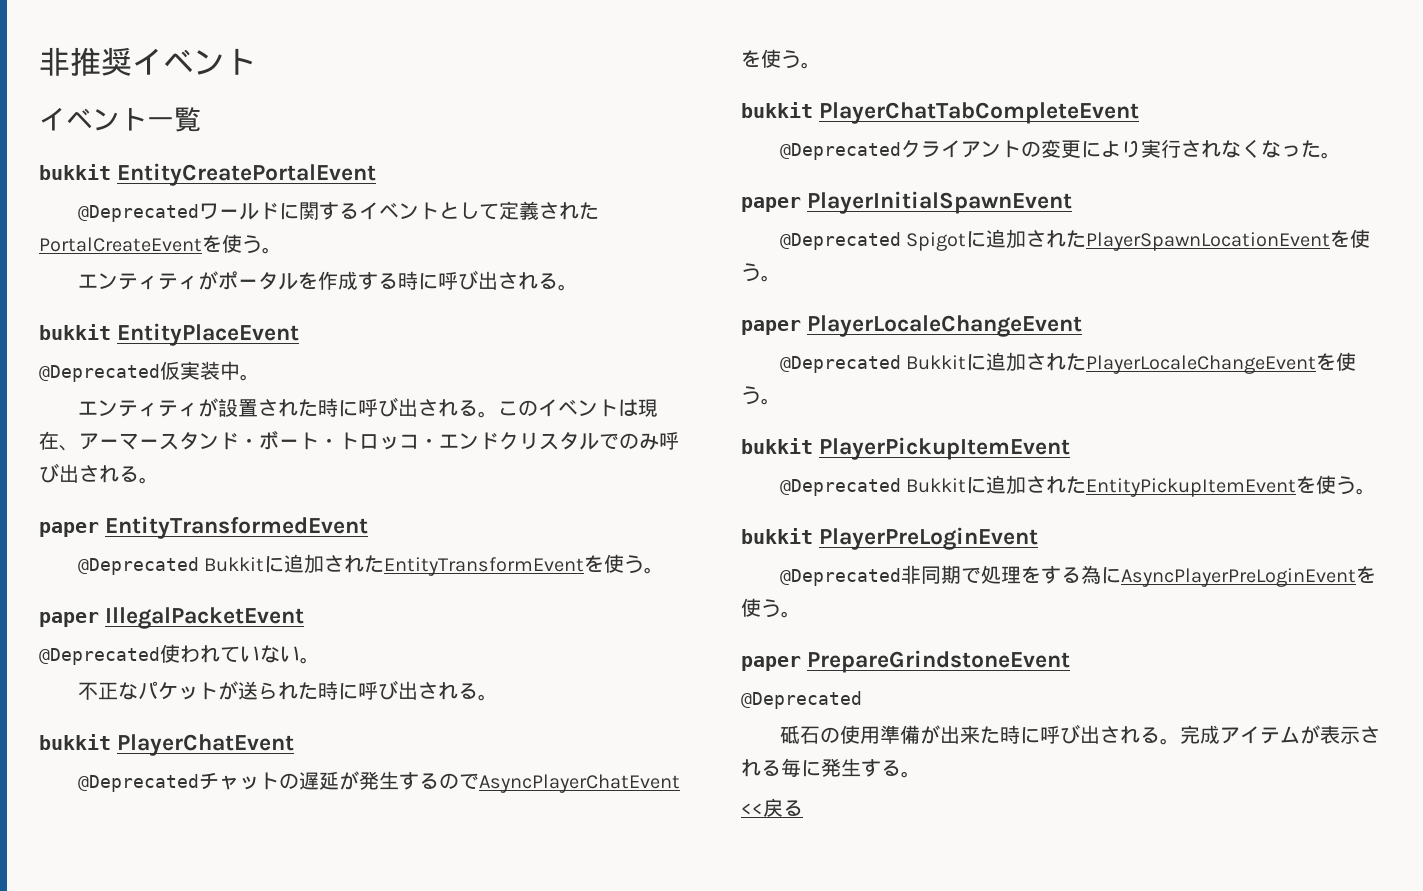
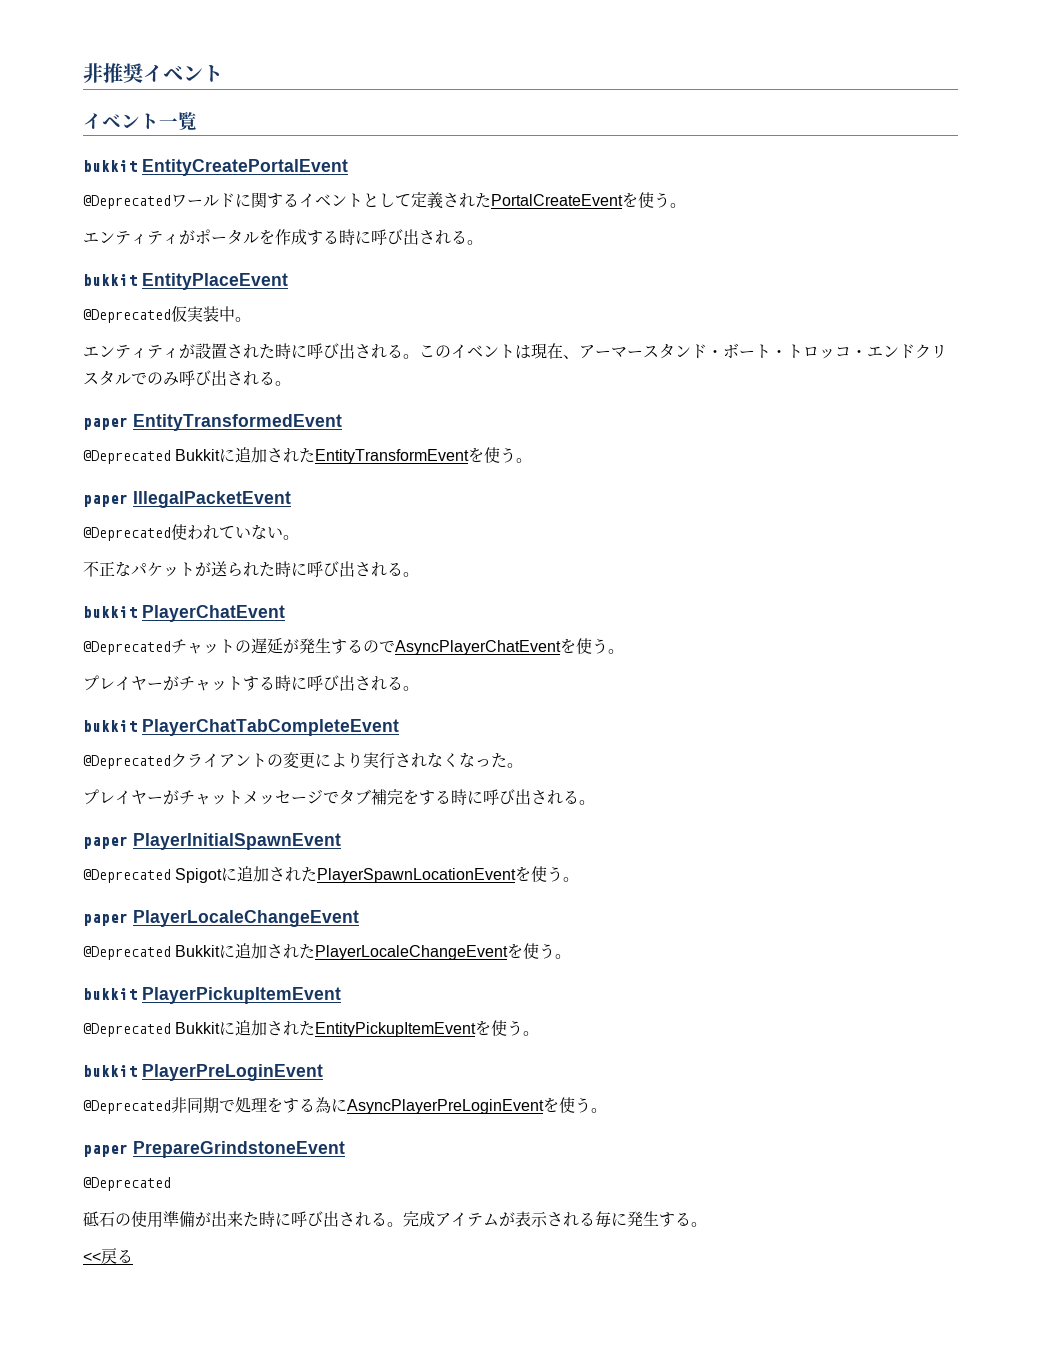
(821, 65) none -> [83,675,419,691] // プレイヤーがチャットする時に呼び出される。
(1341, 155) none -> [83,789,595,805] // プレイヤーがチャットメッセージでタブ補完をする時に呼び出される。

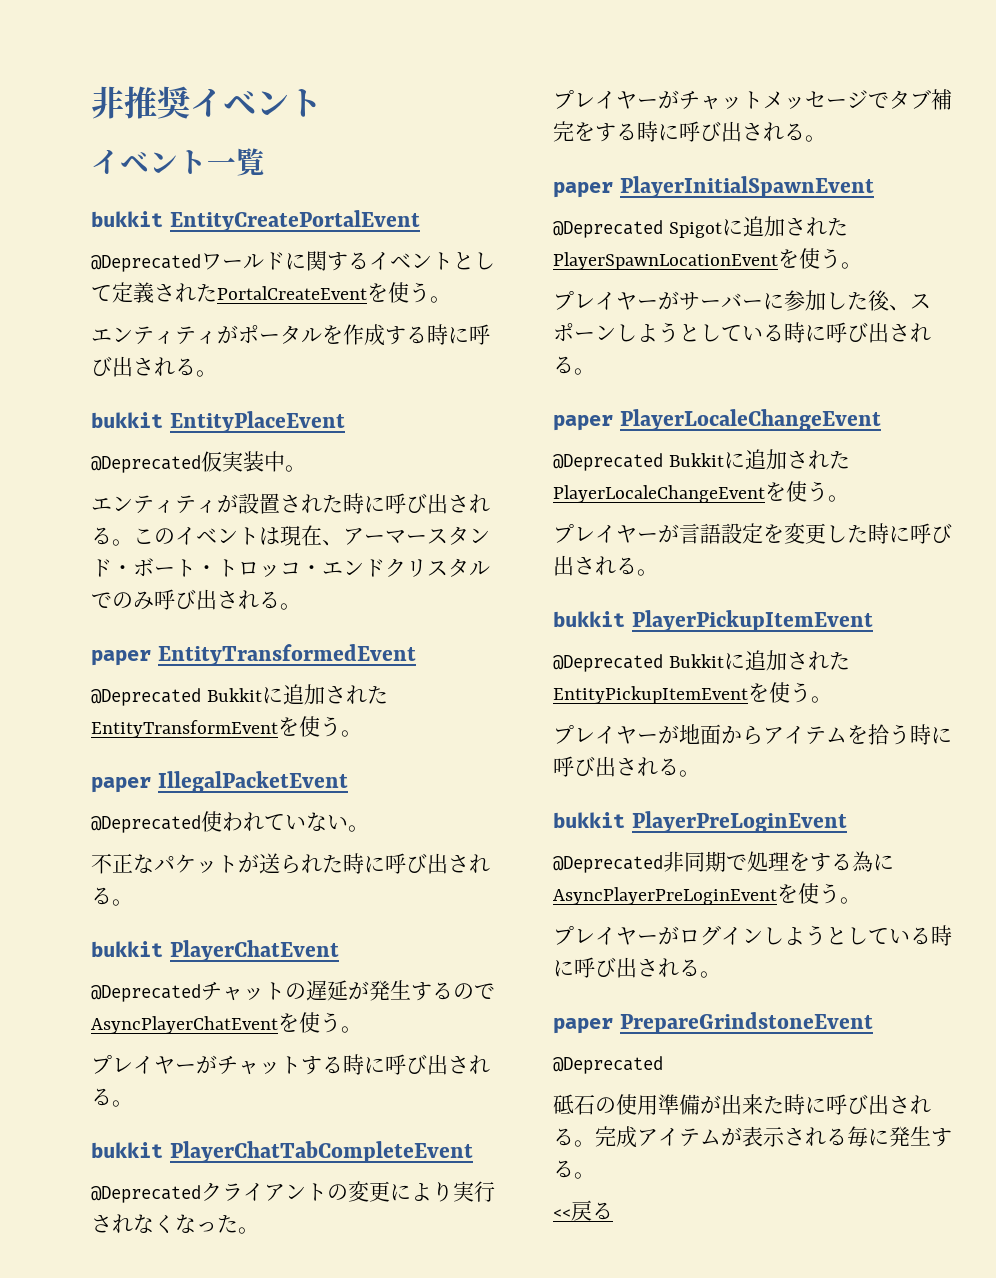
(580, 879) none -> [553,290,931,311] [553,322,931,343] [553,356,595,375] // プレイヤーがサーバーに参加した後、スポーンしようとしている時に呼び出される。
(572, 956) none -> [553,523,952,544] [553,555,658,576] // プレイヤーが言語設定を変更した時に呼び出される。
(540, 1033) none -> [553,724,952,745] [553,756,700,777] // プレイヤーが地面からアイテムを拾う時に呼び出される。
(607, 1110) none -> [553,925,952,946] [553,957,721,978] // プレイヤーがログインしようとしている時に呼び出される。

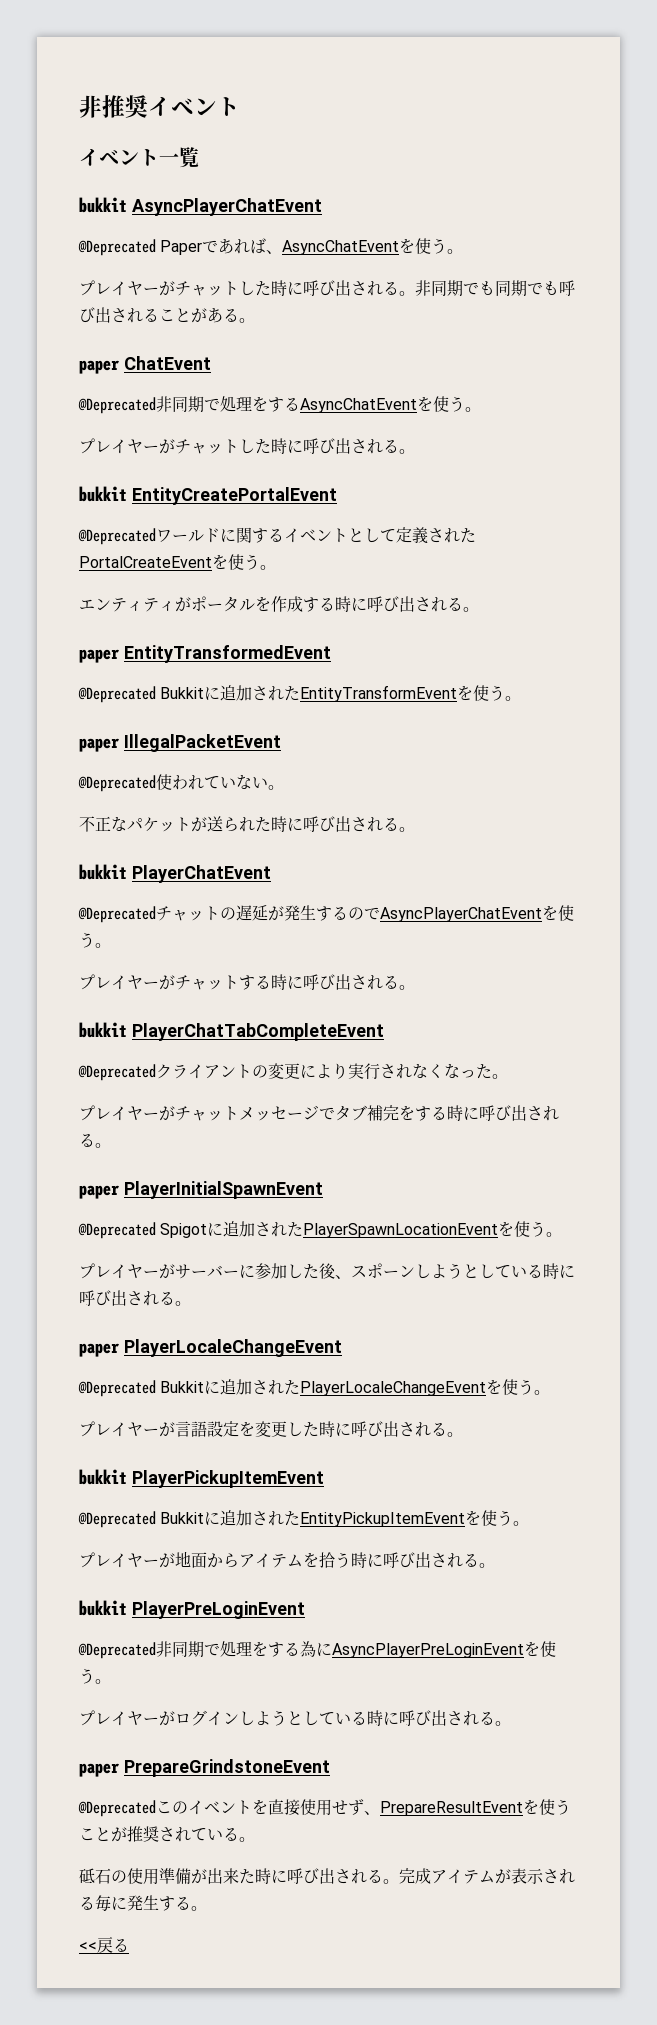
(265, 162) none -> [79,197,322,216] [78,238,464,256] [79,280,575,296] [79,307,255,323] [79,356,211,374] [78,396,481,414] [79,438,415,454] // bukkit AsyncPlayerChatEvent // @Deprecated Paperであれば、AsyncChatEventを使う。 // プレイヤーがチャットした時に呼び出される。非同期でも同期でも呼び出されることがある。 // paper ChatEvent // @Deprecated非同期で処理をするAsyncChatEventを使う。 // プレイヤーがチャットした時に呼び出される。
[91,411,345,433] [91,451,306,473] [91,493,490,514] [91,525,490,546] [91,558,490,577] [91,589,301,610] // bukkit EntityPlaceEvent // @Deprecated仮実装中。 // エンティティが設置された時に呼び出される。このイベントは現在、アーマースタンド・ボート・トロッコ・エンドクリスタルでのみ呼び出される。 -> (479, 609) none
(663, 1065) none -> [156,1799,571,1816] [79,1826,255,1842] このイベントを直接使用せず、PrepareResultEventを使うことが推奨されている。

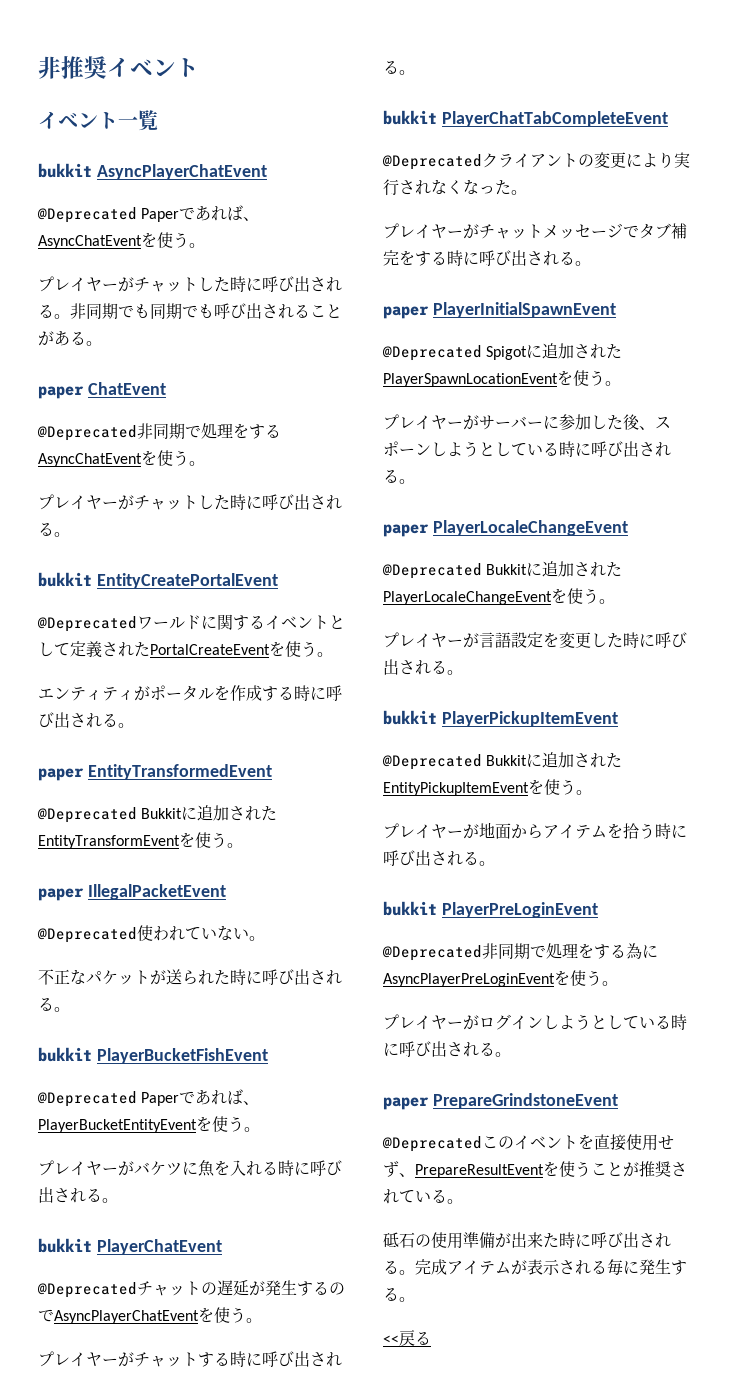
(415, 829) none -> [38,1047,268,1064] [37,1089,260,1107] [38,1116,260,1133] [38,1160,342,1177] [38,1187,118,1203] // bukkit PlayerBucketFishEvent // @Deprecated Paperであれば、PlayerBucketEntityEventを使う。 // プレイヤーがバケツに魚を入れる時に呼び出される。

